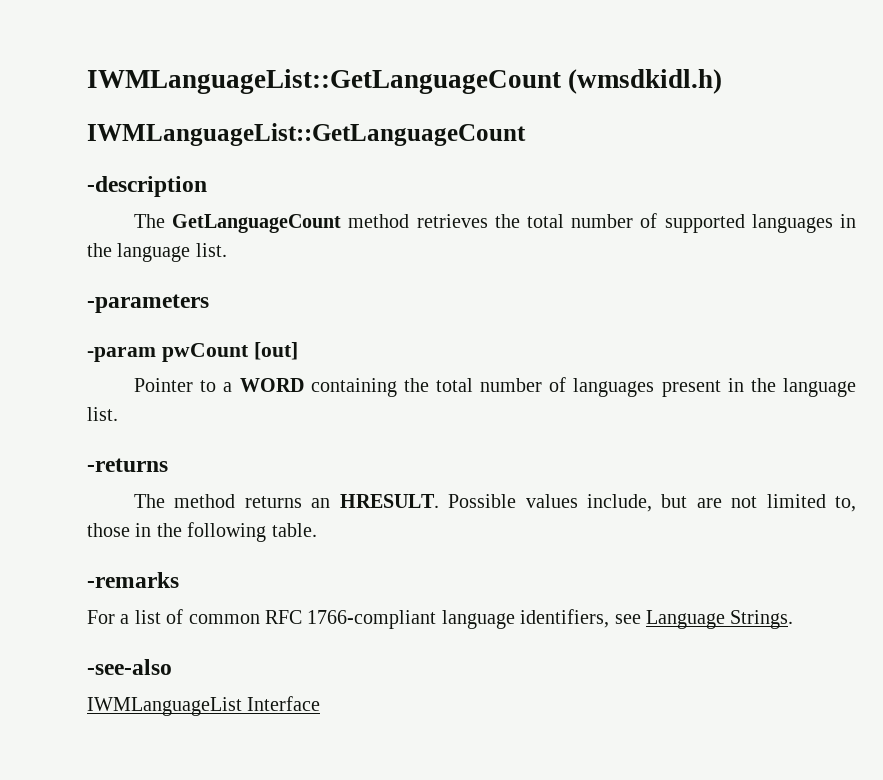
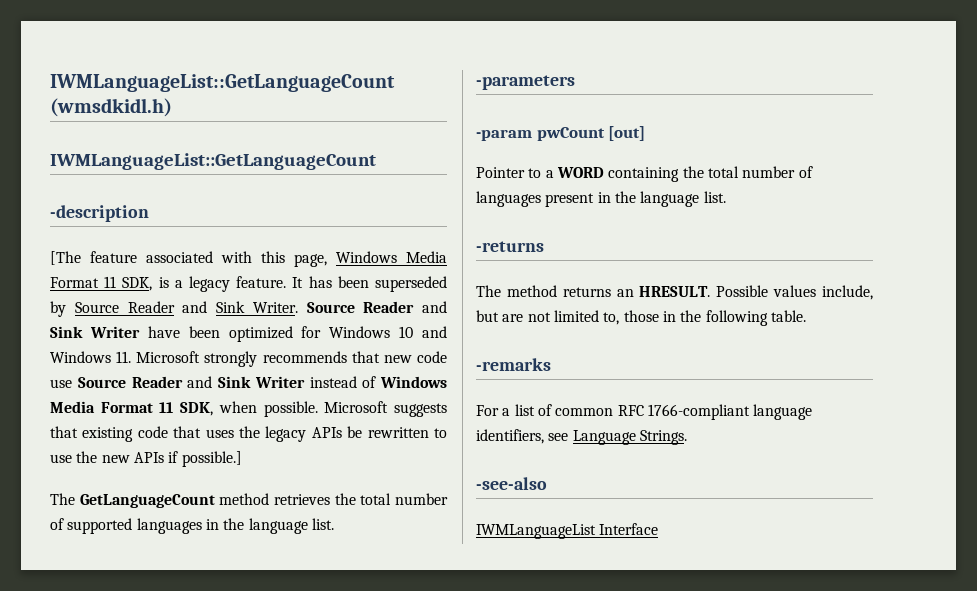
(207, 186) none -> [50,251,447,267] [50,276,447,292] [50,301,447,317] [50,326,447,342] [50,351,448,367] [50,376,447,388] [50,401,447,417] [50,426,447,442] [50,451,242,467] // [The feature associated with this page, Windows Media Format 11 SDK, is a legacy feature. It has been superseded by Source Reader and Sink Writer. Source Reader and Sink Writer have been optimized for Windows 10 and Windows 11. Microsoft strongly recommends that new code use Source Reader and Sink Writer instead of Windows Media Format 11 SDK, when possible. Microsoft suggests that existing code that uses the legacy APIs be rewritten to use the new APIs if possible.]

